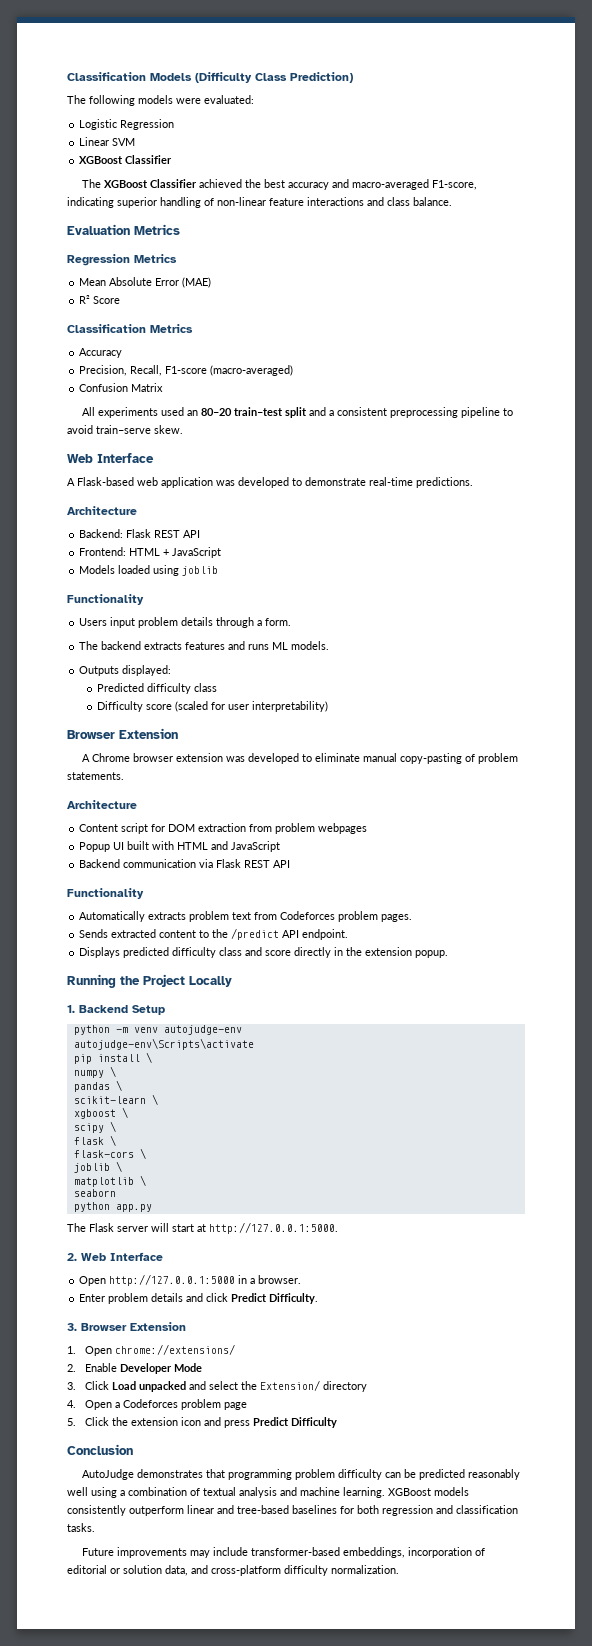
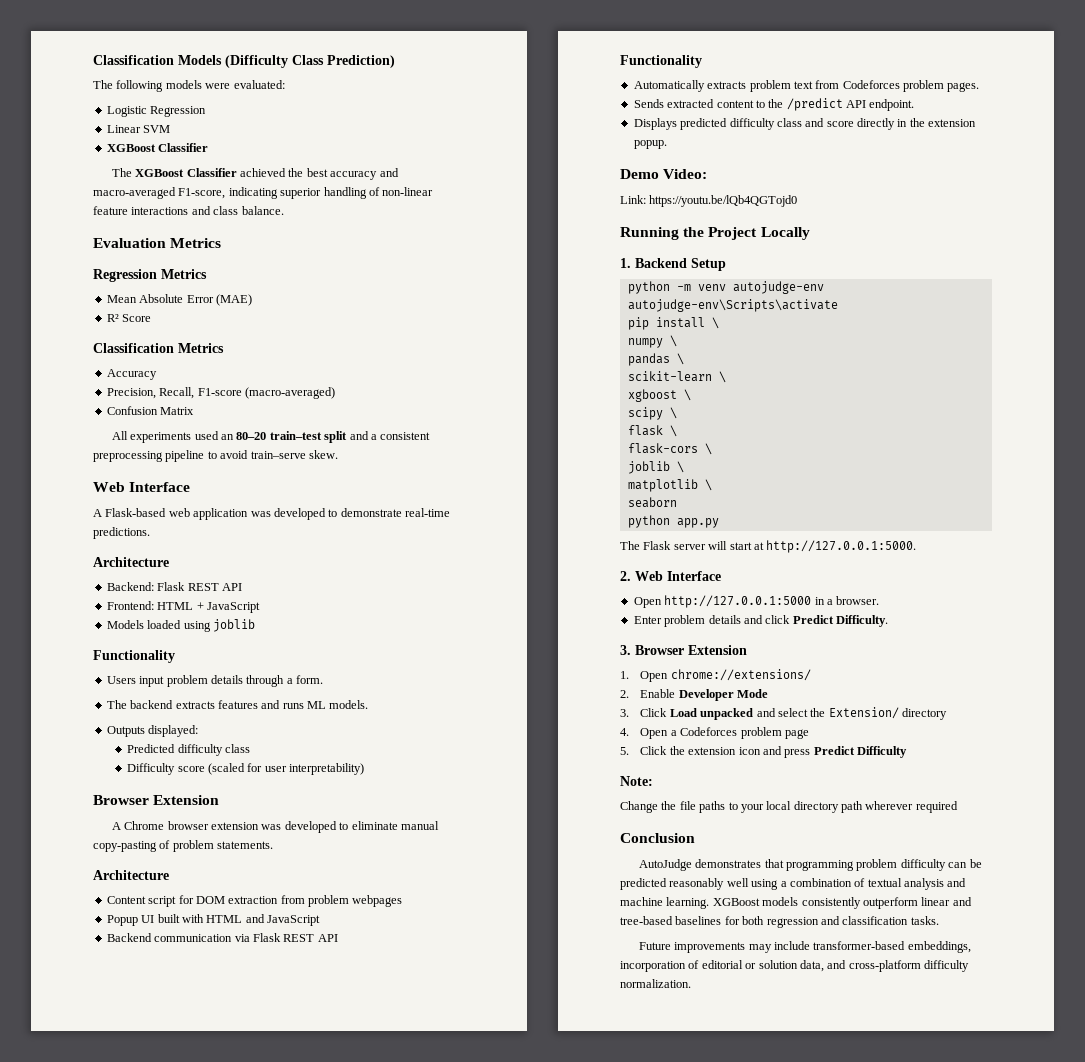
(449, 954) none -> [620,169,708,179] [620,195,798,207] // Demo Video: // Link: https://youtu.be/lQb4QGTojd0
(338, 1422) none -> [620,776,653,786] [620,801,958,813] // Note: // Change the file paths to your local directory path wherever required

